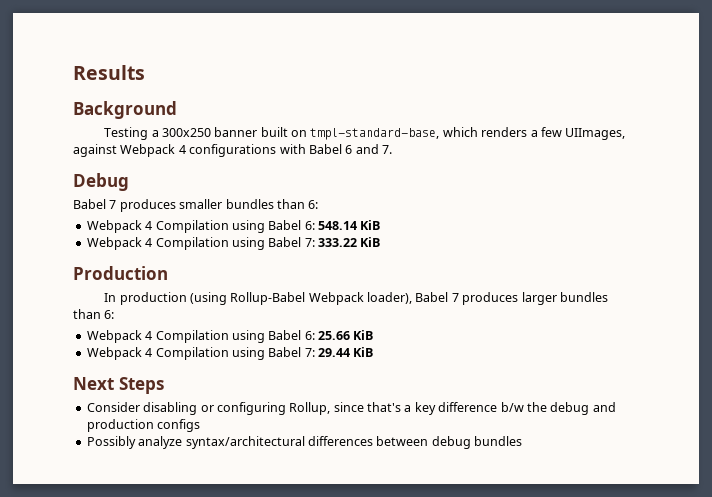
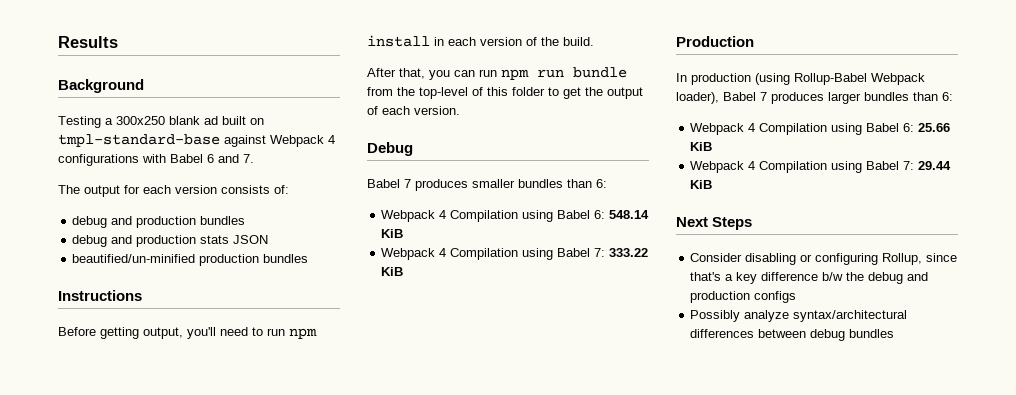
[214,127,626,140] banner built on tmpl-standard-base, which renders a few UIImages, -> [169,116,264,125] [58,134,220,147] blank ad built on tmpl-standard-base
(392, 149) none -> [58,185,289,197] [72,216,246,228] [72,235,269,247] [72,254,309,266] [58,290,142,301] [58,327,317,339] [367,35,594,47] [367,67,627,80] [367,87,643,99] [367,106,460,115] // The output for each version consists of: // debug and production bundles // debug and production stats JSON // beautified/un-minified production bundles // Instructions // Before getting output, you'll need to run npm install in each version of the build. // After that, you can run npm run bundle from the top-level of this folder to get the output of each version.

